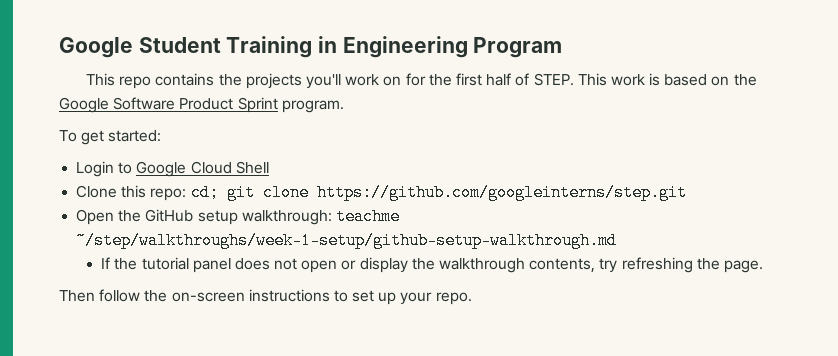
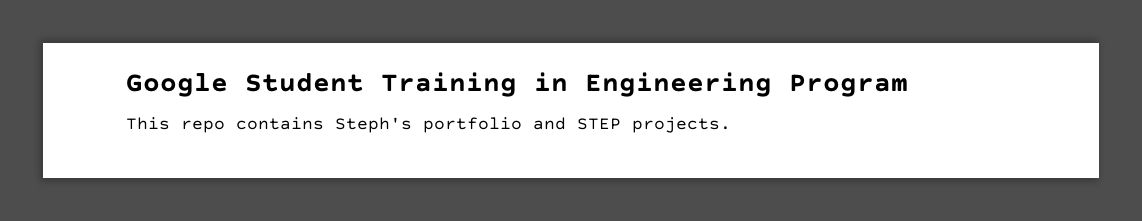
[218,73,757,89] [59,97,344,113] [59,130,162,145] [76,161,269,177] [76,184,687,201] [76,208,400,225] [76,232,618,249] [101,257,763,273] [59,289,472,305] the projects you'll work on for the first half of STEP. This work is based on the Google Software Product Sprint program. // To get started: // Login to Google Cloud Shell // Clone this repo: cd; git clone https://github.com/googleinterns/step.git // Open the GitHub setup walkthrough: teachme ~/step/walkthroughs/week-1-setup/github-setup-walkthrough.md // If the tutorial panel does not open or display the walkthrough contents, try refreshing the page. // Then follow the on-screen instructions to set up your repo. -> [335,117,731,133] Steph's portfolio and STEP projects.

